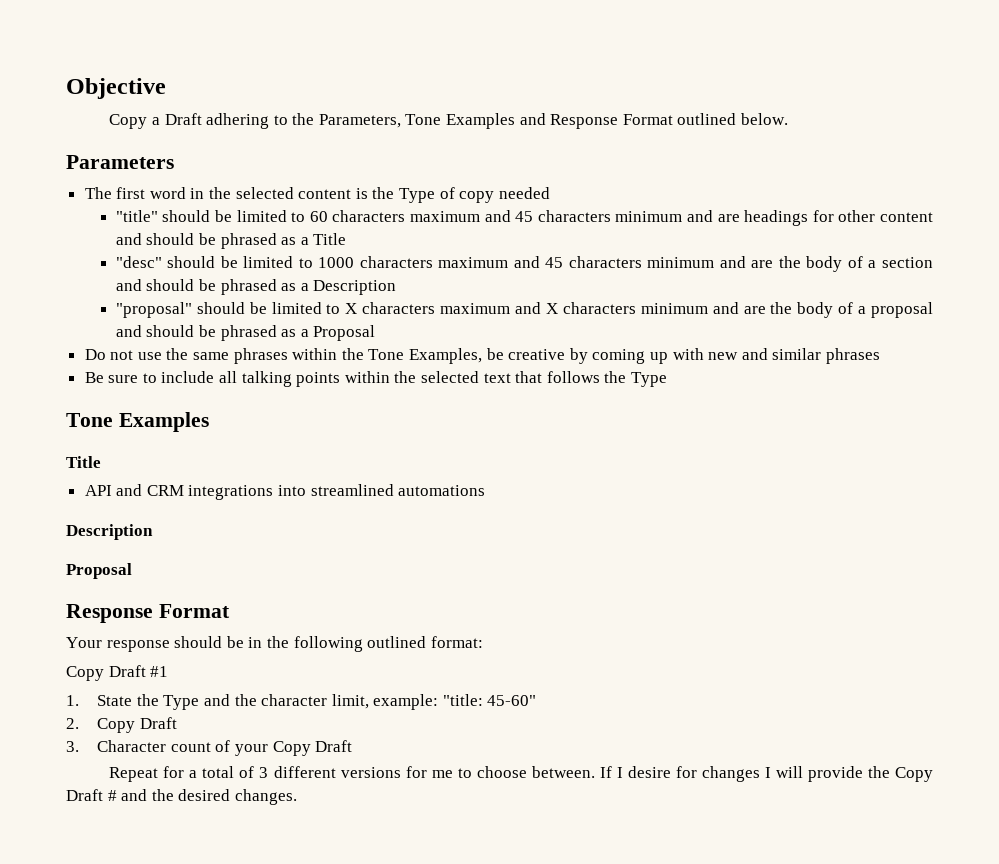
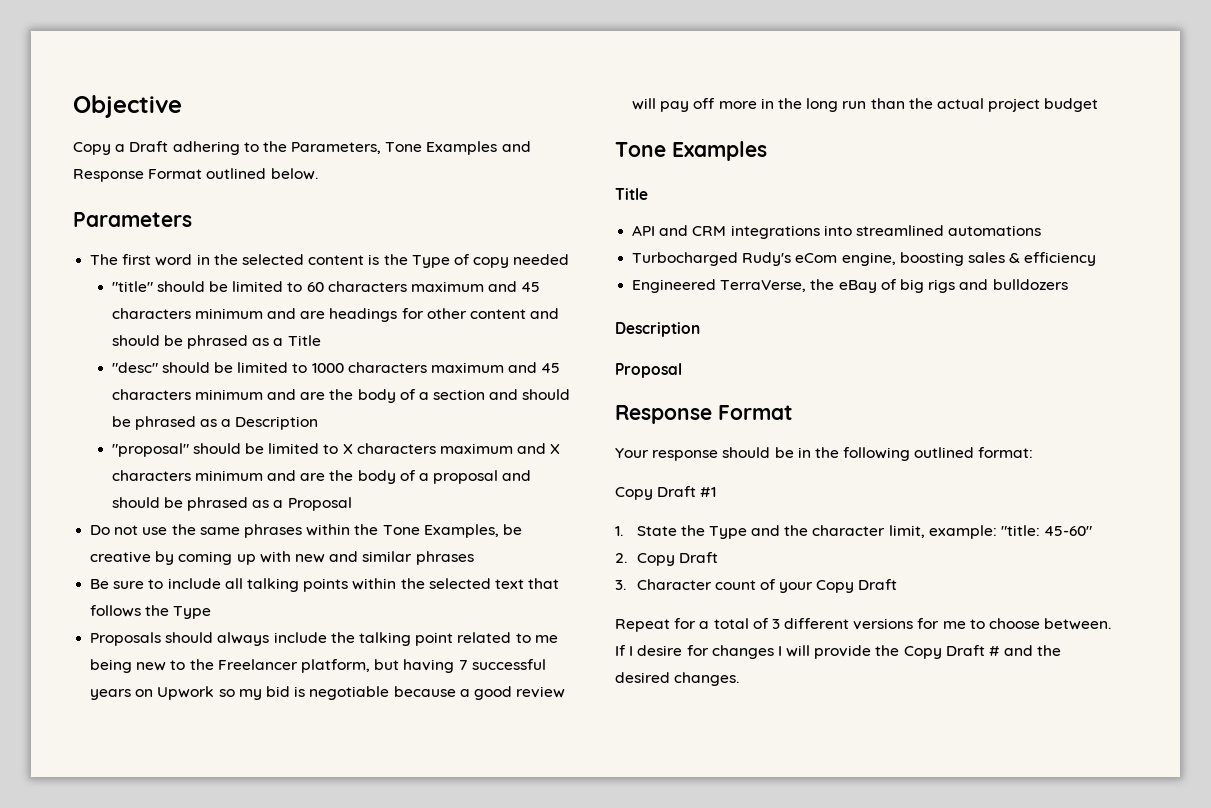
(667, 379) none -> [90,632,558,646] [90,659,546,673] [90,686,566,700] [632,98,1099,112] // Proposals should always include the talking point related to me being new to the Freelancer platform, but having 7 successful years on Upwork so my bid is negotiable because a good review will pay off more in the long run than the actual project budget
(486, 490) none -> [632,252,1097,266] [632,279,1068,293] // Turbocharged Rudy's eCom engine, boosting sales & efficiency // Engineered TerraVerse, the eBay of big rigs and bulldozers

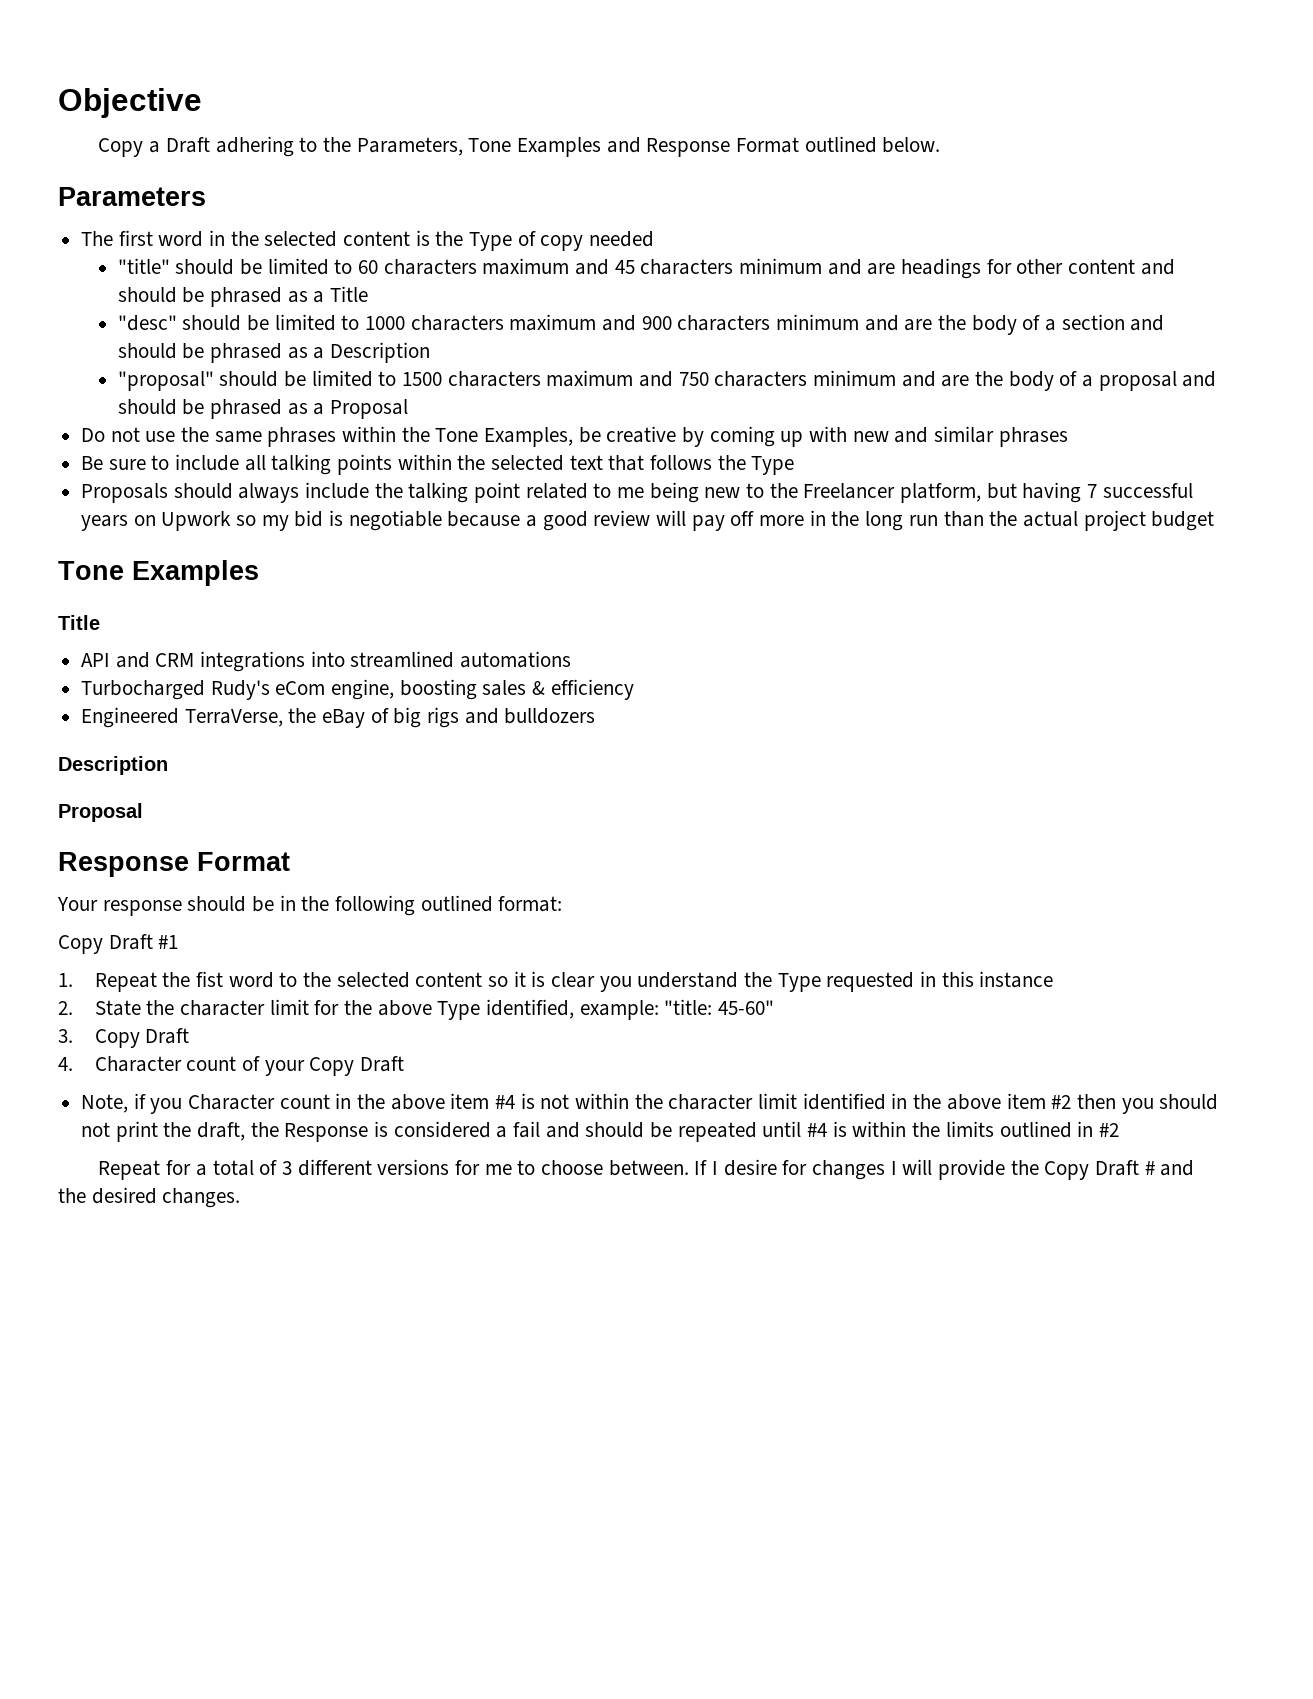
[541,363,561,373] 45 -> [641,316,672,330] 900
[342,443,561,454] X characters maximum and X -> [402,370,709,387] 1500 characters maximum and 750
[636,525,925,539] State the Type and the character limit, -> [94,971,1054,992] [58,999,575,1020] Repeat the fist word to the selected content so it is clear you understand the Type requested in this instance // 2. State the character limit for the above Type identified,
[615,552,718,566] [615,580,626,590] 2. Copy Draft // 3. -> [58,1028,190,1048] [58,1057,73,1071] 3. Copy Draft // 4.
(898, 584) none -> [81,1093,1219,1114] [81,1121,1119,1142] // Note, if you Character count in the above item #4 is not within the character limit identified in the above item #2 then you should not print the draft, the Response is considered a fail and should be repeated until #4 is within the limits outlined in #2

